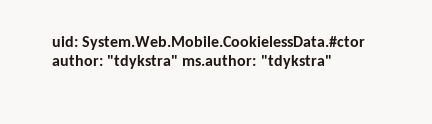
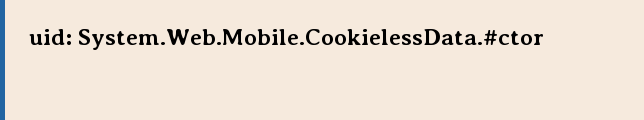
[52,55,332,69] author: "tdykstra" ms.author: "tdykstra" -> (545, 39) none

